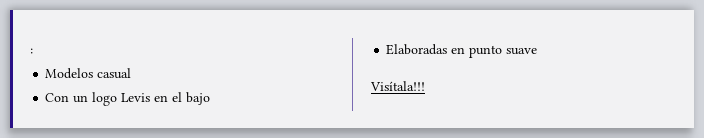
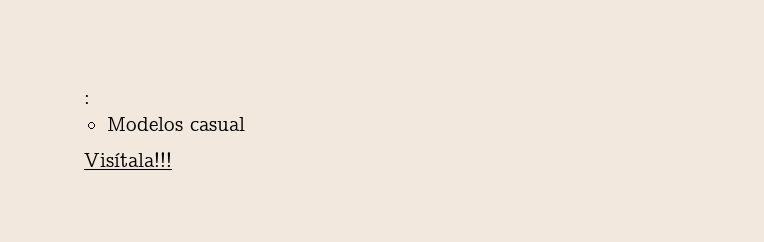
[45,92,211,106] [386,44,538,58] // Con un logo Levis en el bajo // Elaboradas en punto suave -> (245, 124) none

